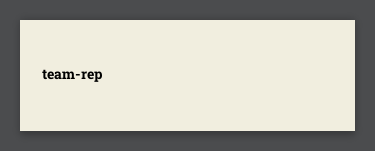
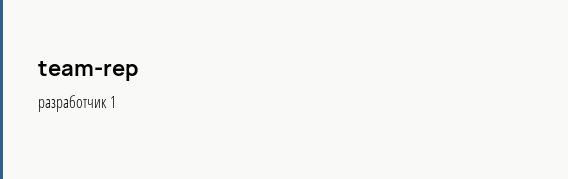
(103, 75) none -> [38,95,117,112] // разработчик 1

